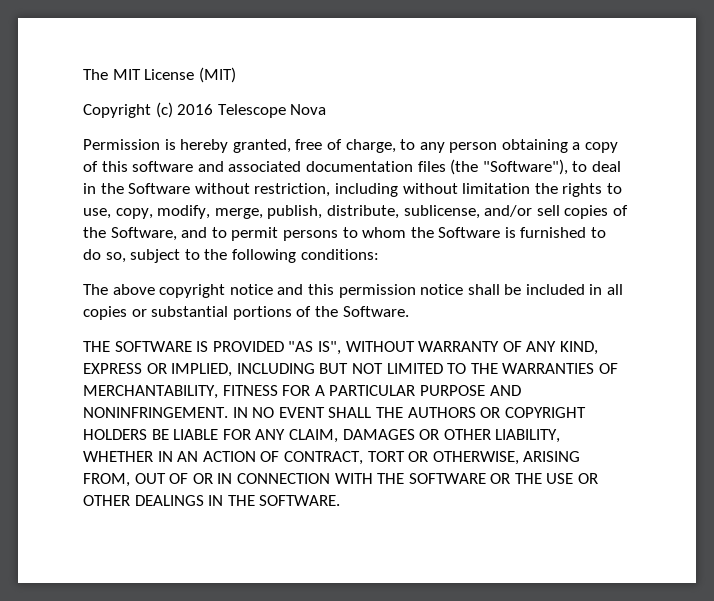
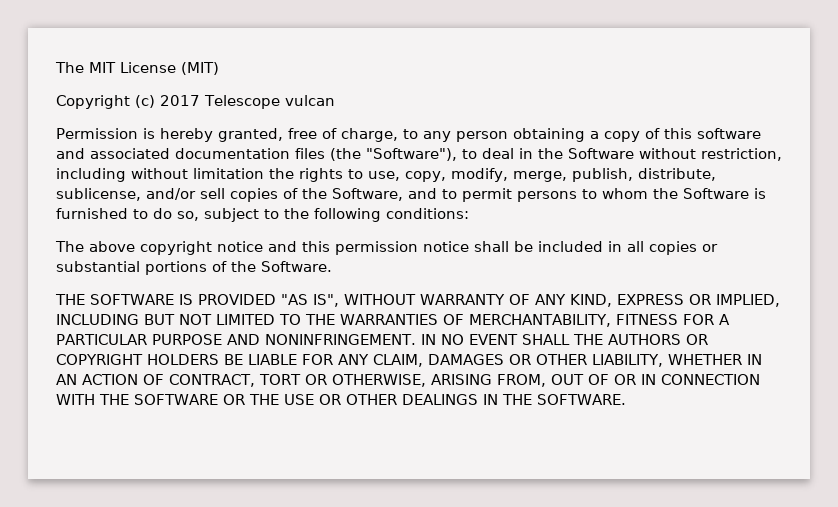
[177,104,327,118] 2016 Telescope Nova -> [160,95,335,109] 2017 Telescope vulcan

